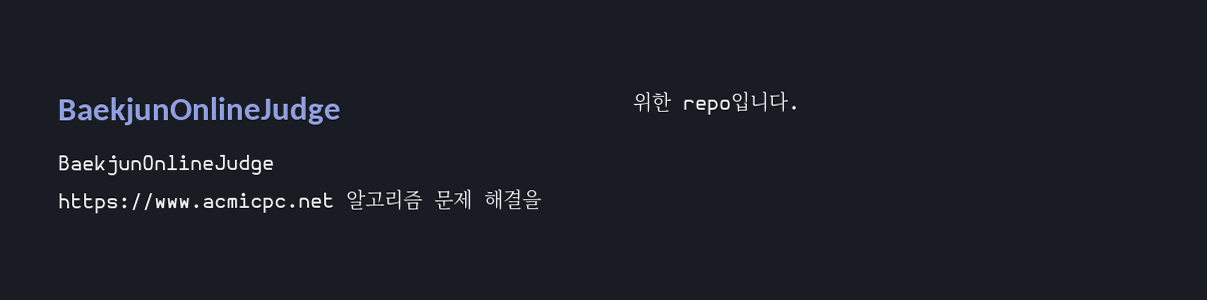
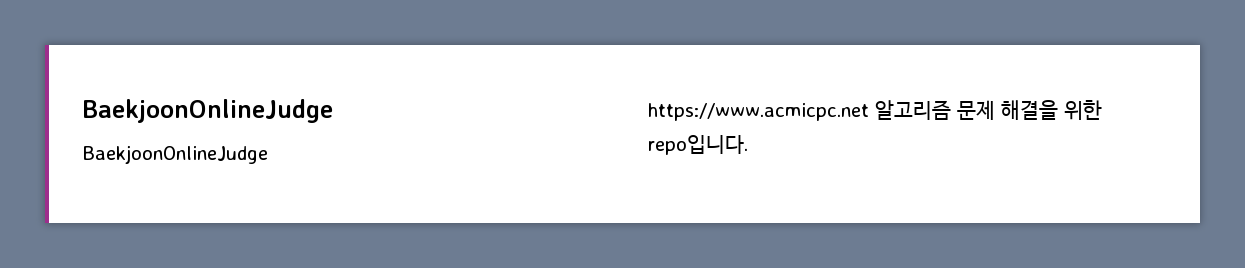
[57,96,341,126] [58,154,275,176] BaekjunOnlineJudge // BaekjunOnlineJudge -> [82,99,333,123] [82,145,268,164] BaekjoonOnlineJudge // BaekjoonOnlineJudge

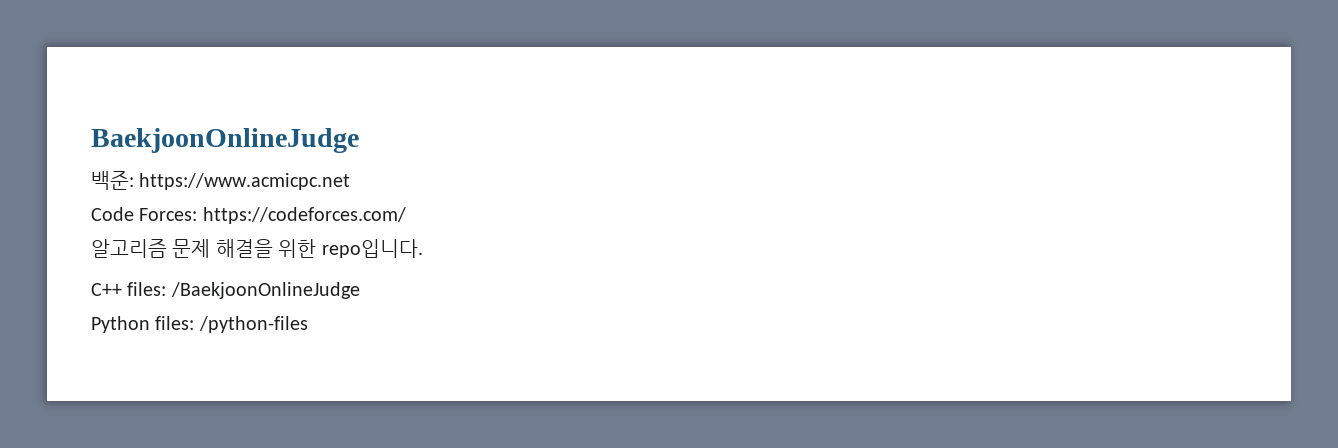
[82,99,333,123] [82,145,268,164] [648,103,869,121] BaekjoonOnlineJudge // BaekjoonOnlineJudge // https://www.acmicpc.net -> [91,128,359,153] [91,171,351,190] [91,207,406,224] BaekjoonOnlineJudge // 백준: https://www.acmicpc.net // Code Forces: https://codeforces.com/ //
(748, 145) none -> [91,282,360,299] [91,316,308,333] // C++ files: /BaekjoonOnlineJudge // Python files: /python-files

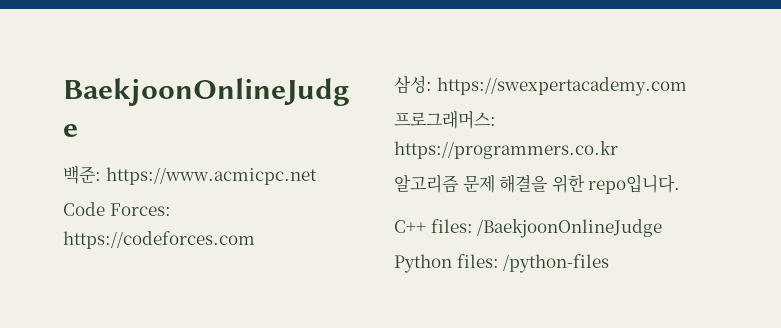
[202,207,406,224] https://codeforces.com/ -> [63,231,255,249] [394,76,687,96] [394,110,496,129] [394,141,618,159] https://codeforces.com // 삼성: https://swexpertacademy.com // 프로그래머스: https://programmers.co.kr

